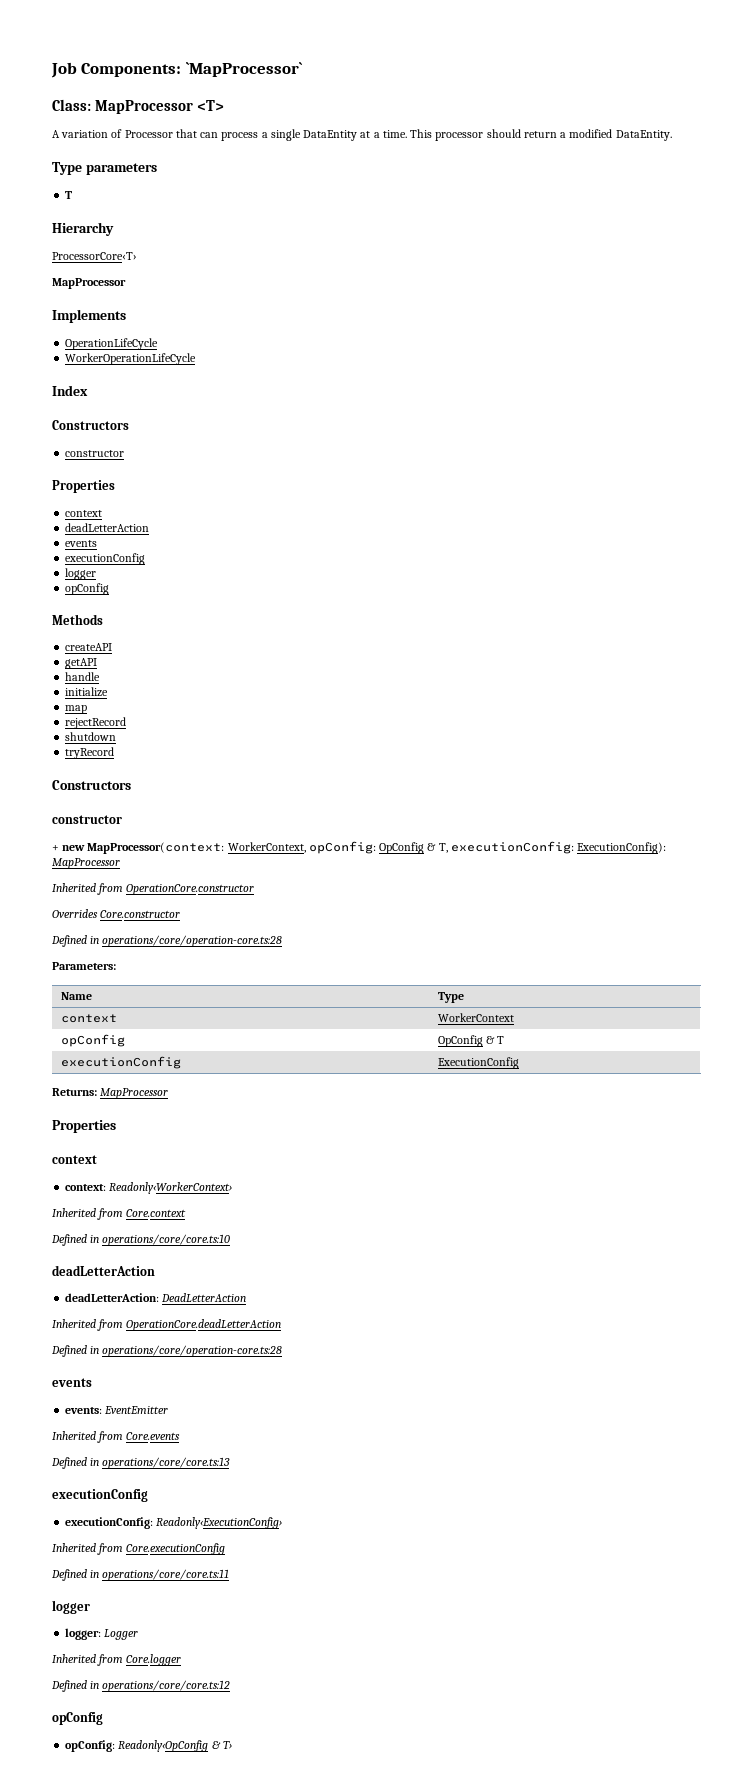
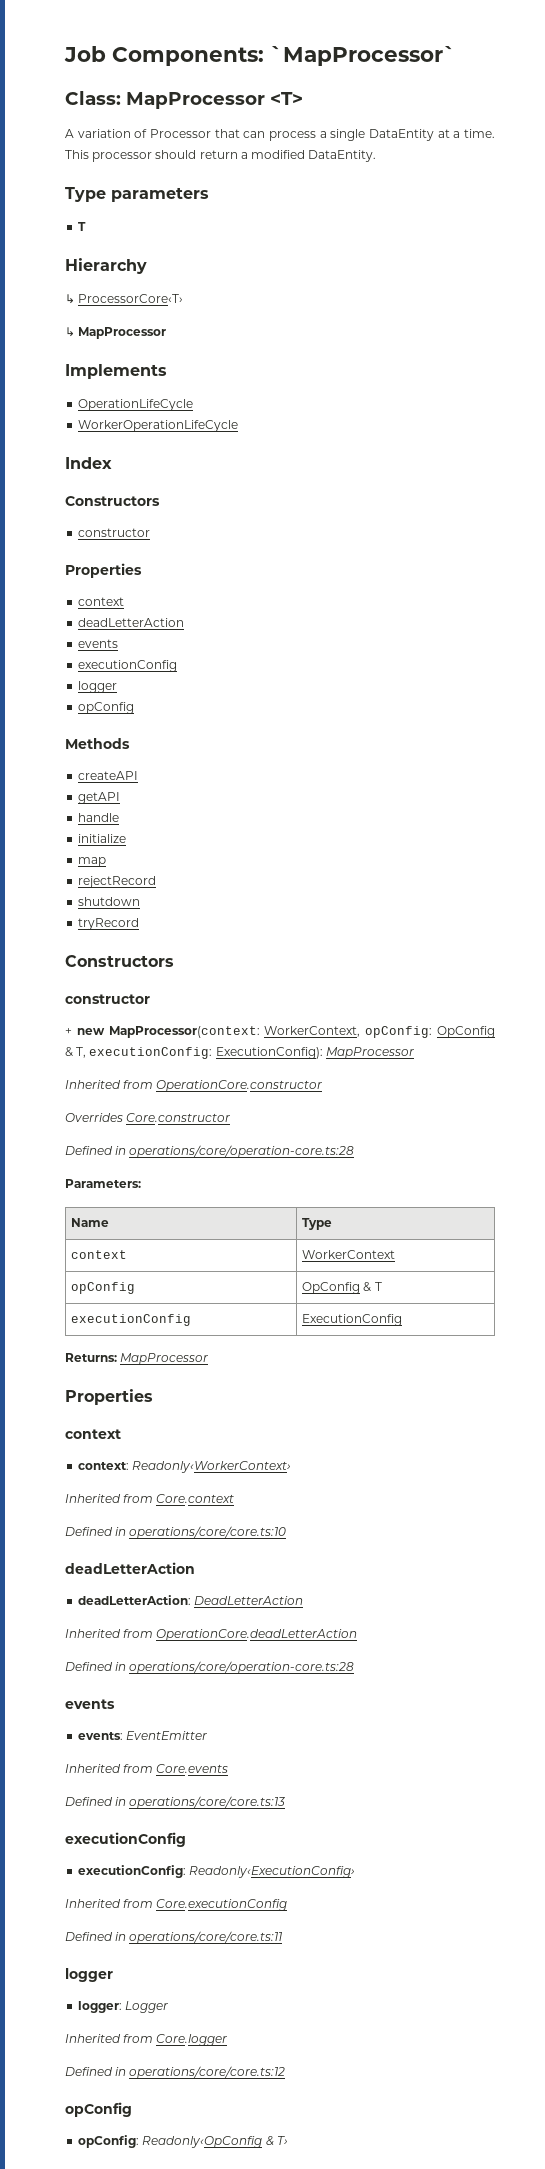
(114, 229) none -> [65,294,75,304] ↳
(137, 256) none -> [65,327,75,337] ↳

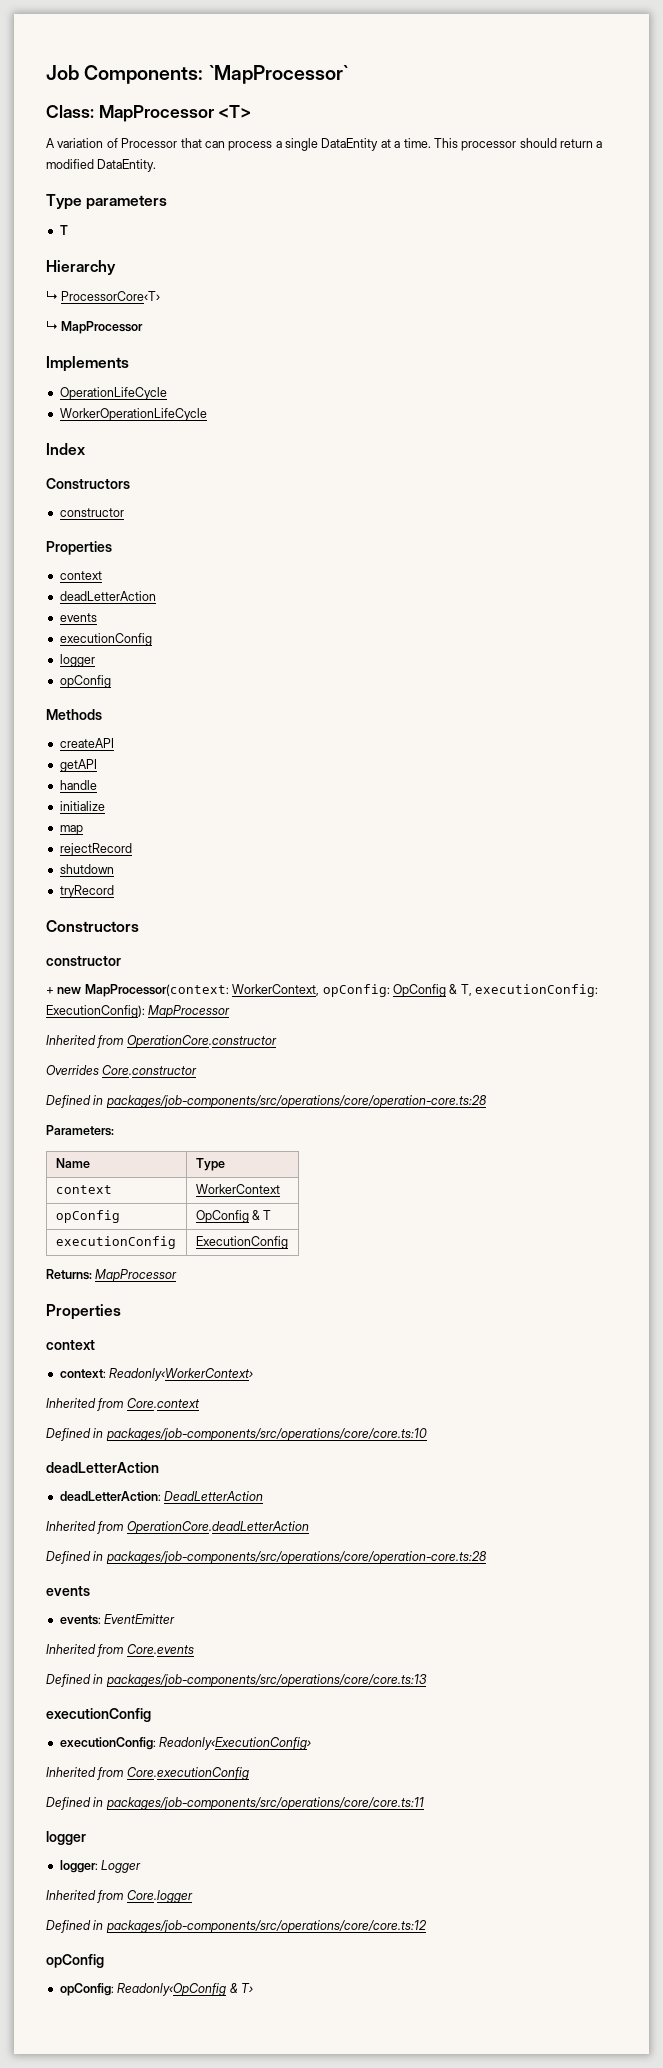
[129,1145,355,1158] operations/core/operation-core.ts:28 -> [105,1095,487,1108] packages/job-components/src/operations/core/operation-core.ts:28
[129,1526,287,1539] operations/core/core.ts:10 -> [105,1428,427,1441] packages/job-components/src/operations/core/core.ts:10
[129,1661,355,1674] operations/core/operation-core.ts:28 -> [105,1551,487,1564] packages/job-components/src/operations/core/operation-core.ts:28
[129,1796,286,1809] operations/core/core.ts:13 -> [105,1674,427,1687] packages/job-components/src/operations/core/core.ts:13
[129,1931,283,1944] operations/core/core.ts:11 -> [105,1797,424,1810] packages/job-components/src/operations/core/core.ts:11
[129,2066,286,2079] operations/core/core.ts:12 -> [105,1920,427,1933] packages/job-components/src/operations/core/core.ts:12

